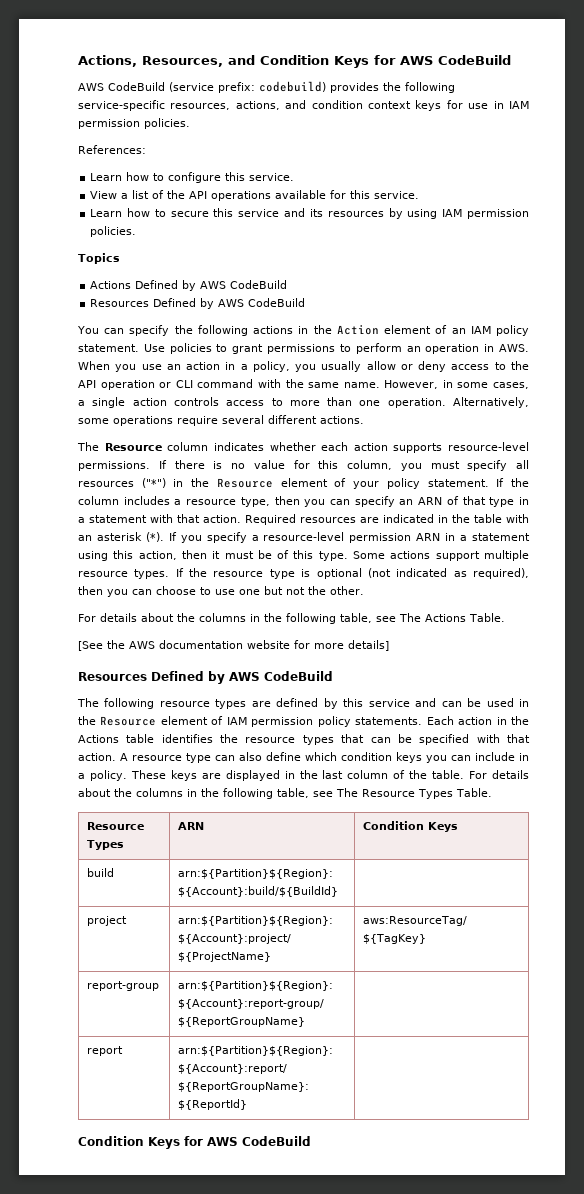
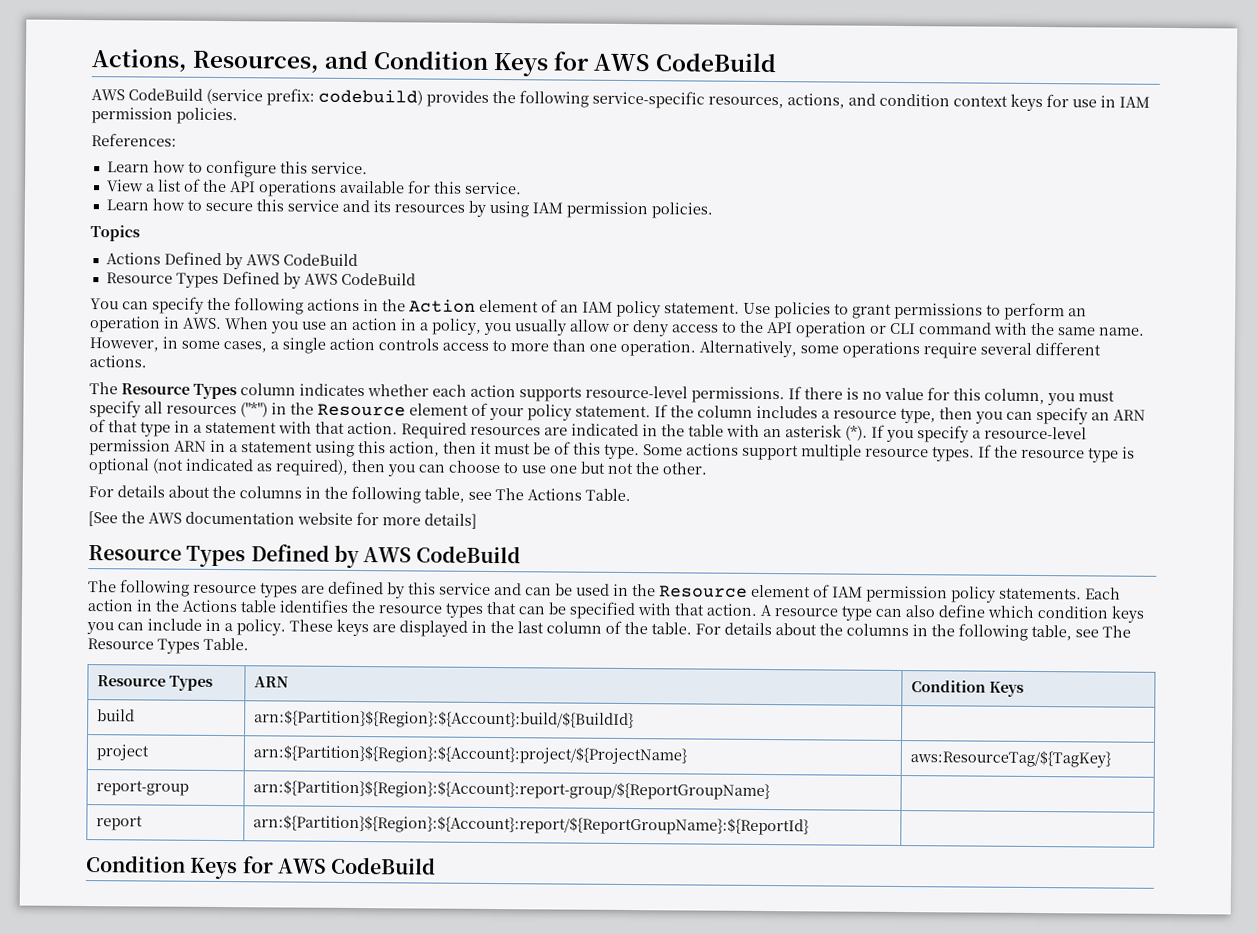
[90,299,150,307] Resources -> [105,272,219,288] Resource Types
(162, 447) none -> [193,383,237,400] Types
[78,672,147,681] Resources -> [88,545,247,568] Resource Types

